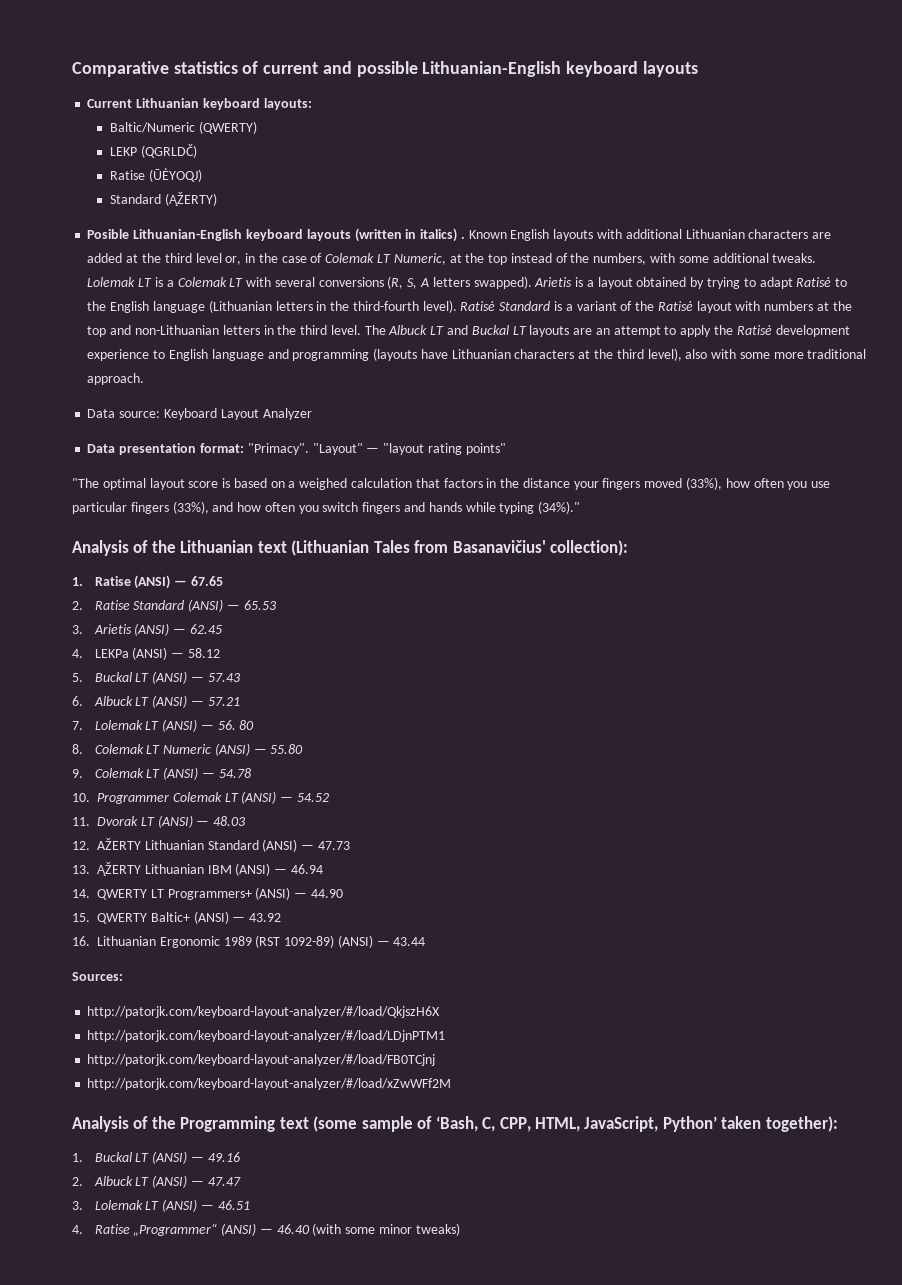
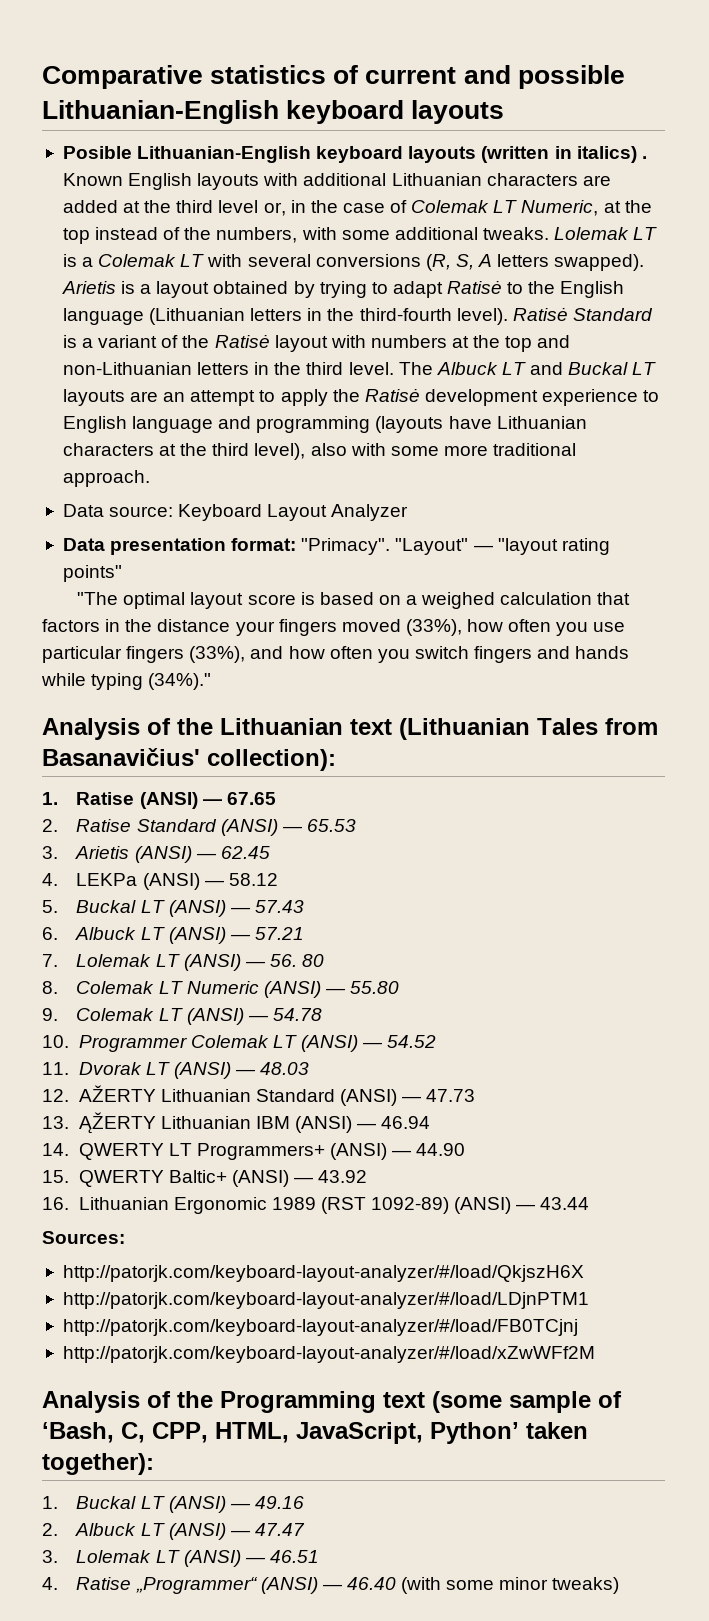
[87,98,312,110] [109,121,257,134] [109,144,197,158] [109,168,202,182] [109,192,217,206] // Current Lithuanian keyboard layouts: // Baltic/Numeric (QWERTY) // LEKP (QGRLDČ) // Ratise (ŪĖYOQJ) // Standard (ĄŽERTY) -> (505, 112) none

